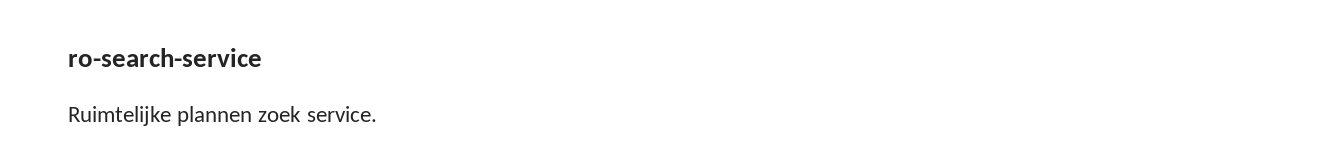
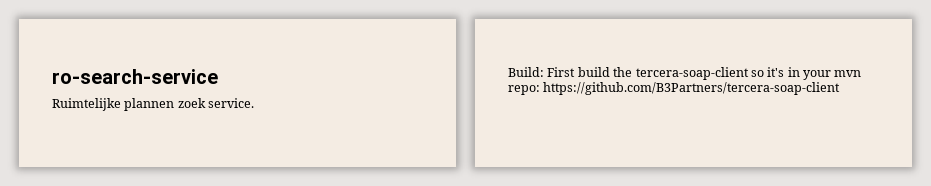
(377, 114) none -> [508,67,862,80] [508,82,841,95] // Build: First build the tercera-soap-client so it's in your mvn repo: https://github.com/B3Partners/tercera-soap-client

